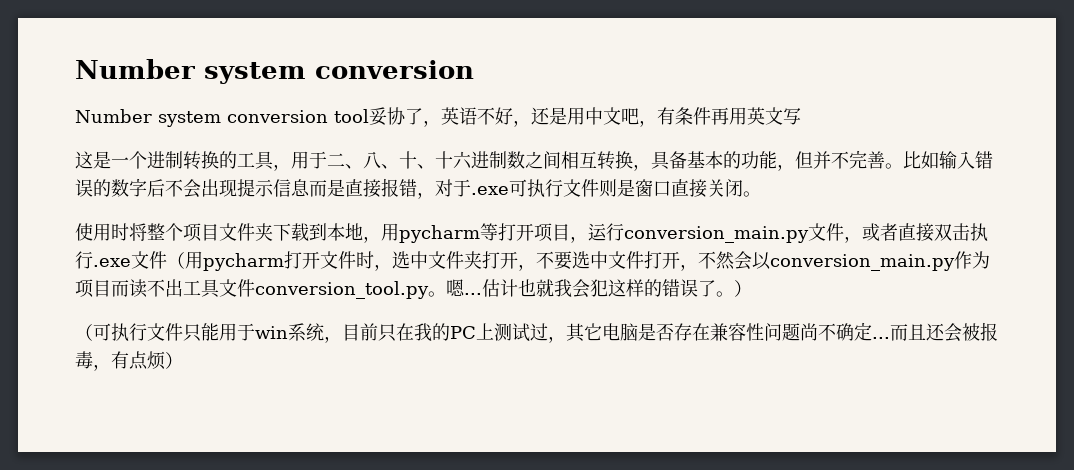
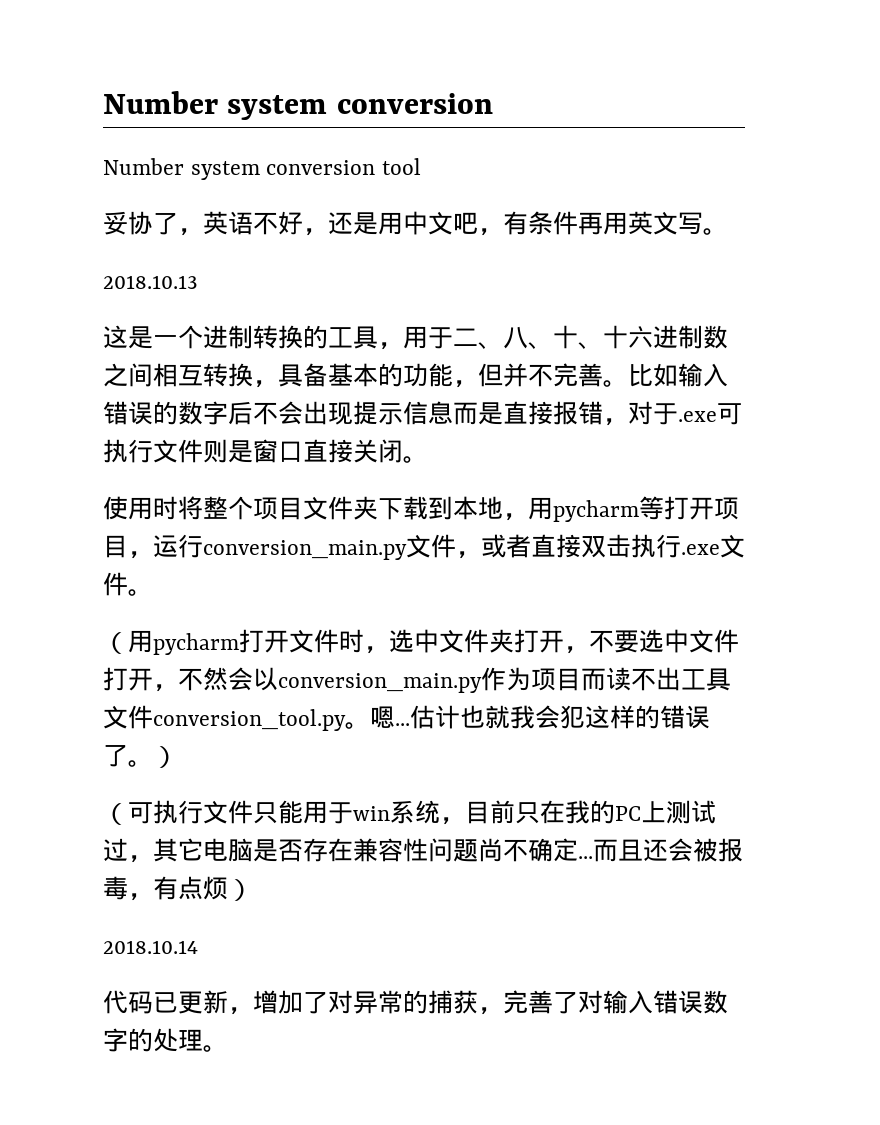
(369, 116) none -> (421, 166) //
(801, 116) none -> [703,228,728,235] [103,275,198,289] 。 // 2018.10.13
(167, 260) none -> [128,589,153,596] 。 //
(183, 360) none -> [103,940,198,954] [103,990,728,1015] [103,1028,228,1052] // 2018.10.14 // 代码已更新，增加了对异常的捕获，完善了对输入错误数字的处理。

